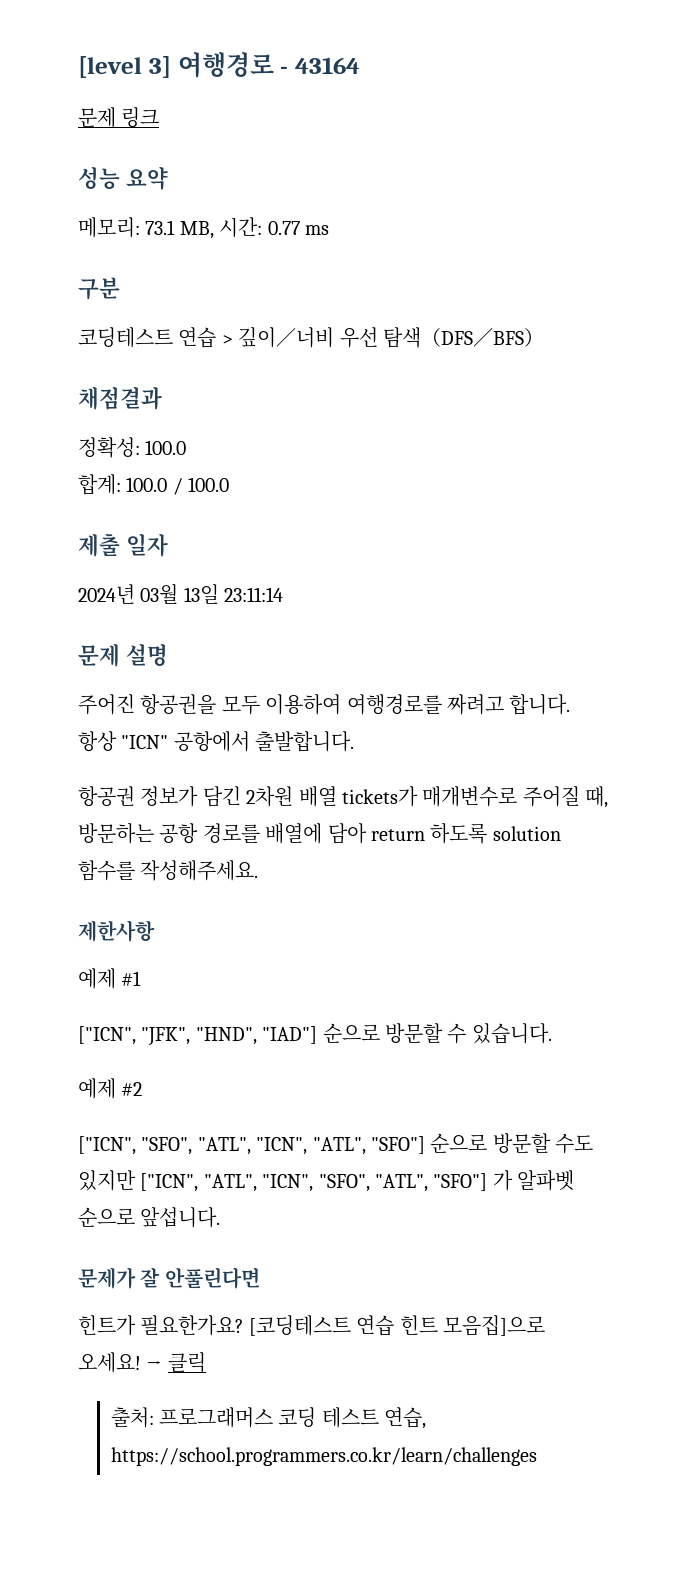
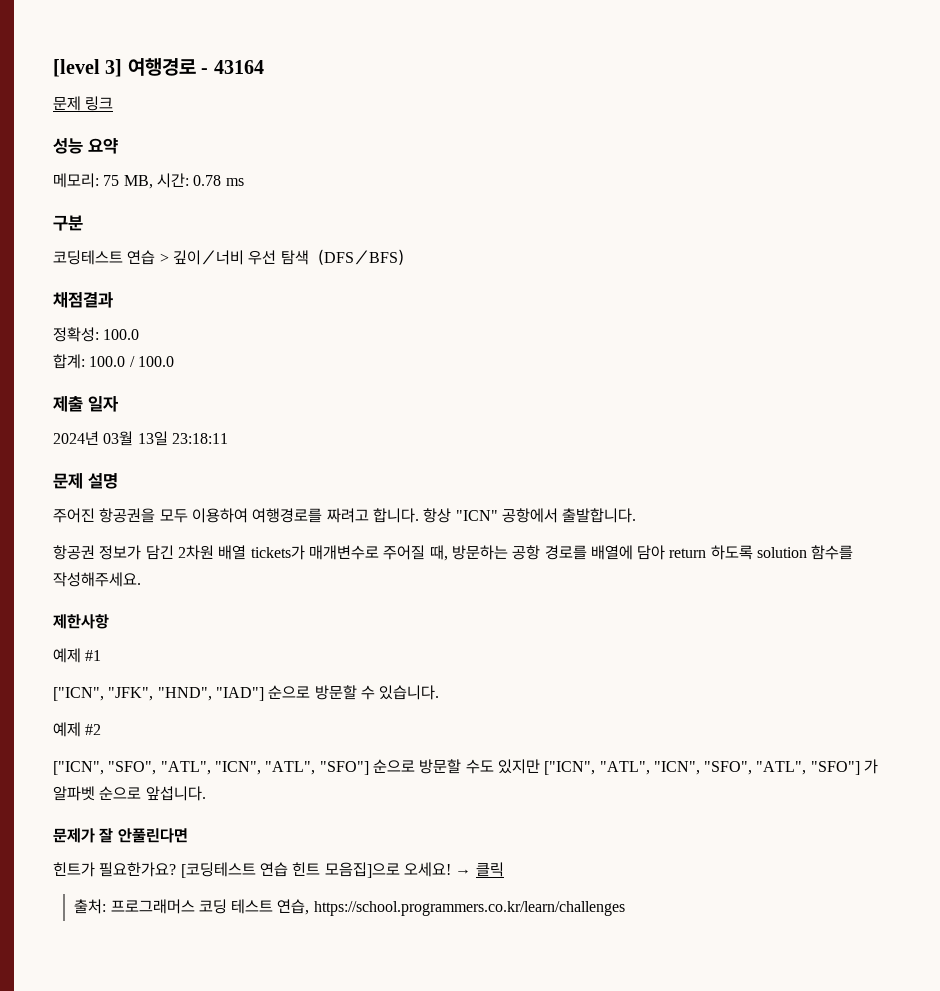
[145,220,176,235] 73.1 -> [103,175,120,186] 75
[267,221,300,235] 0.77 -> [193,175,222,186] 0.78
[224,587,284,602] 23:11:14 -> [171,433,228,444] 23:18:11

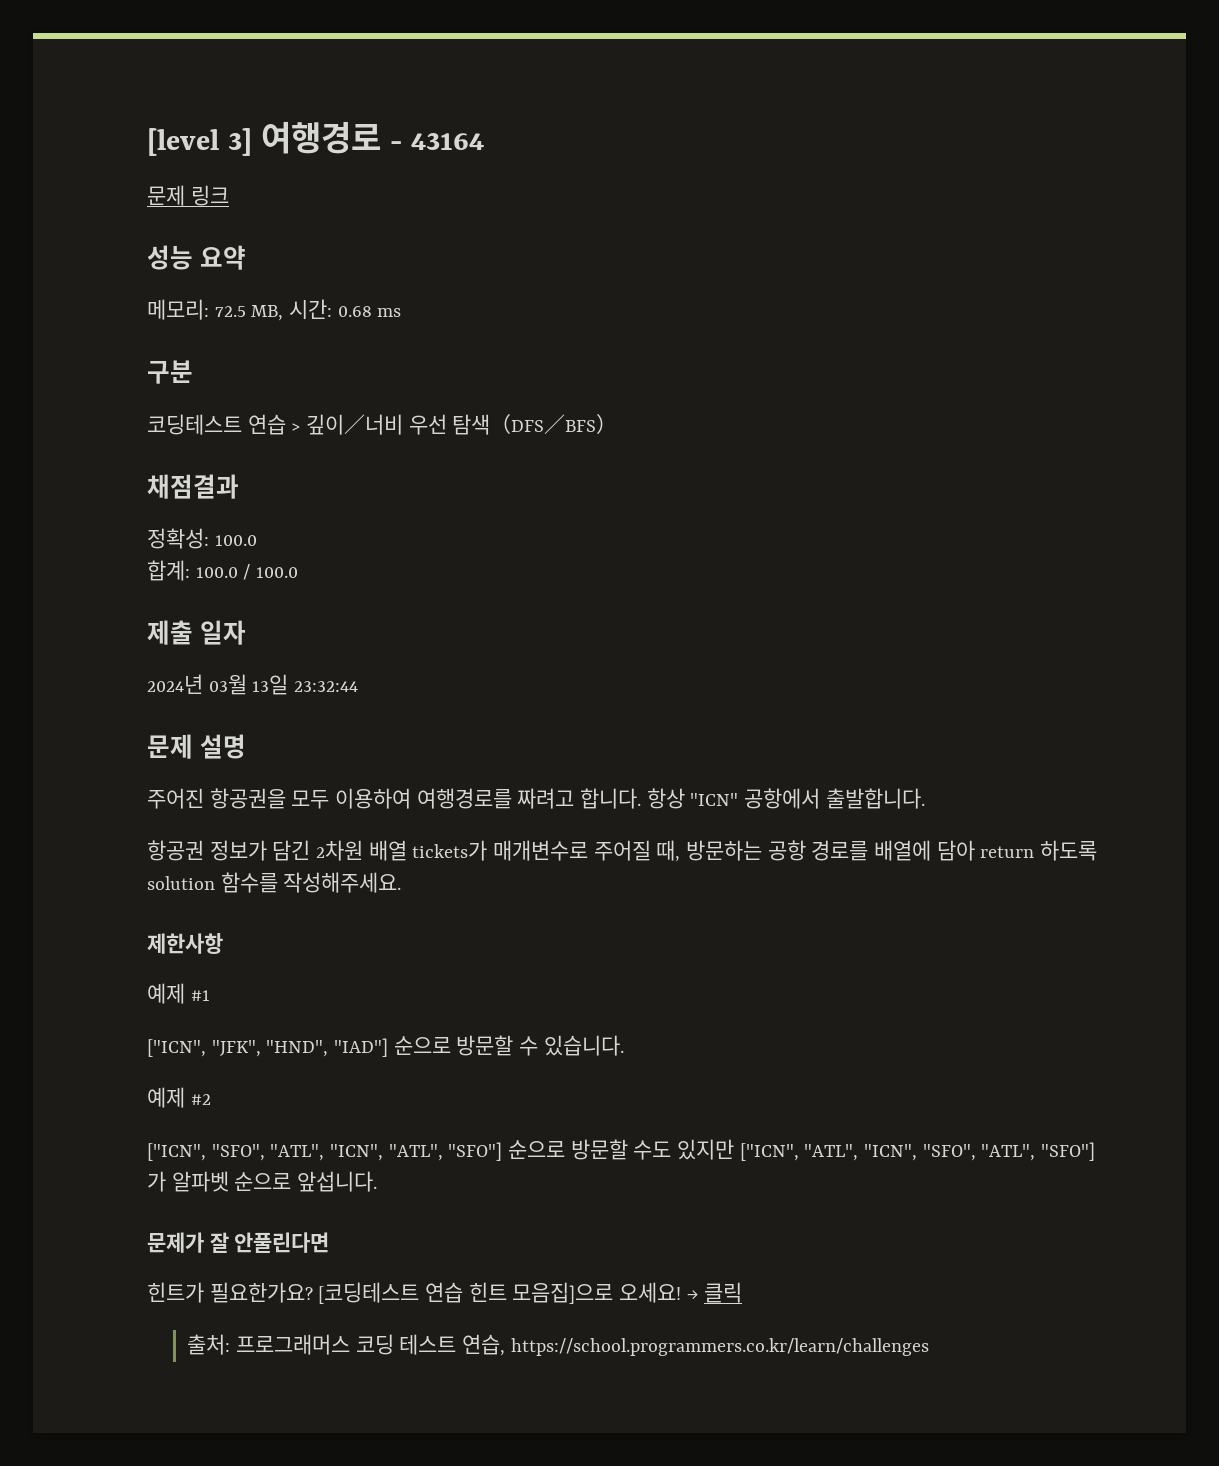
[103,175,120,186] 75 -> [214,306,246,317] 72.5
[193,175,222,186] 0.78 -> [337,306,372,317] 0.68
[171,433,228,444] 23:18:11 -> [294,681,359,692] 23:32:44

